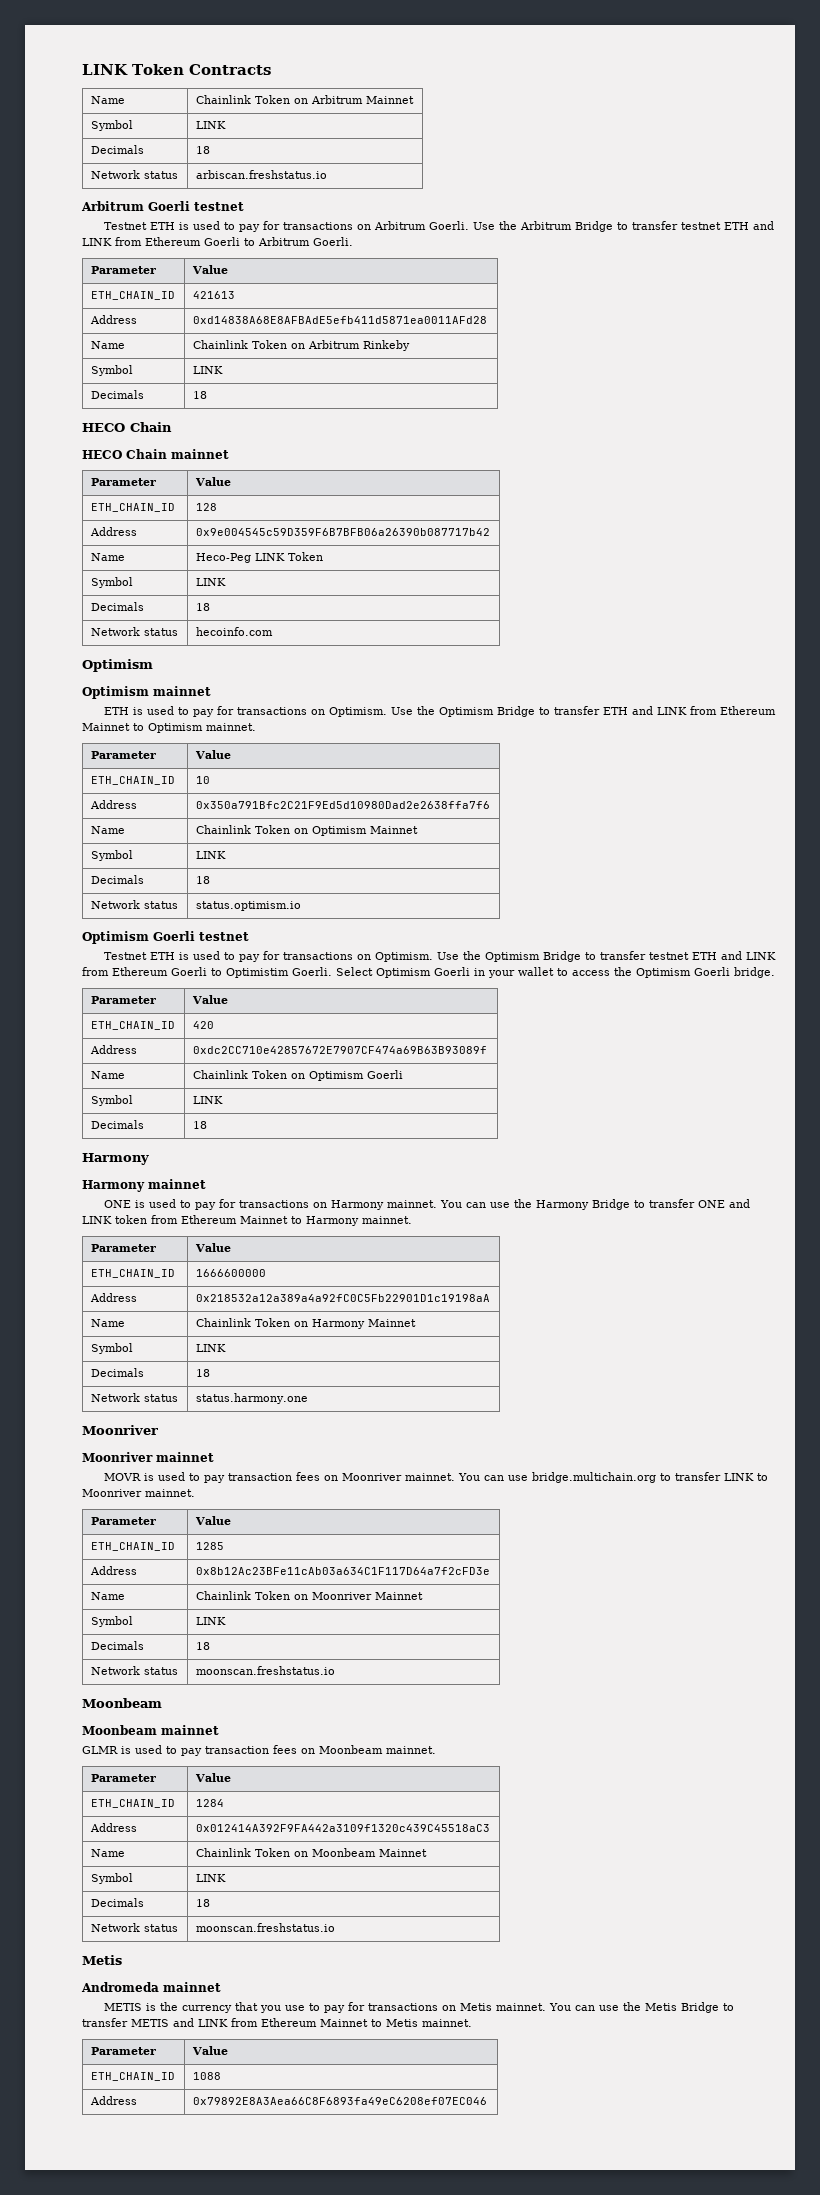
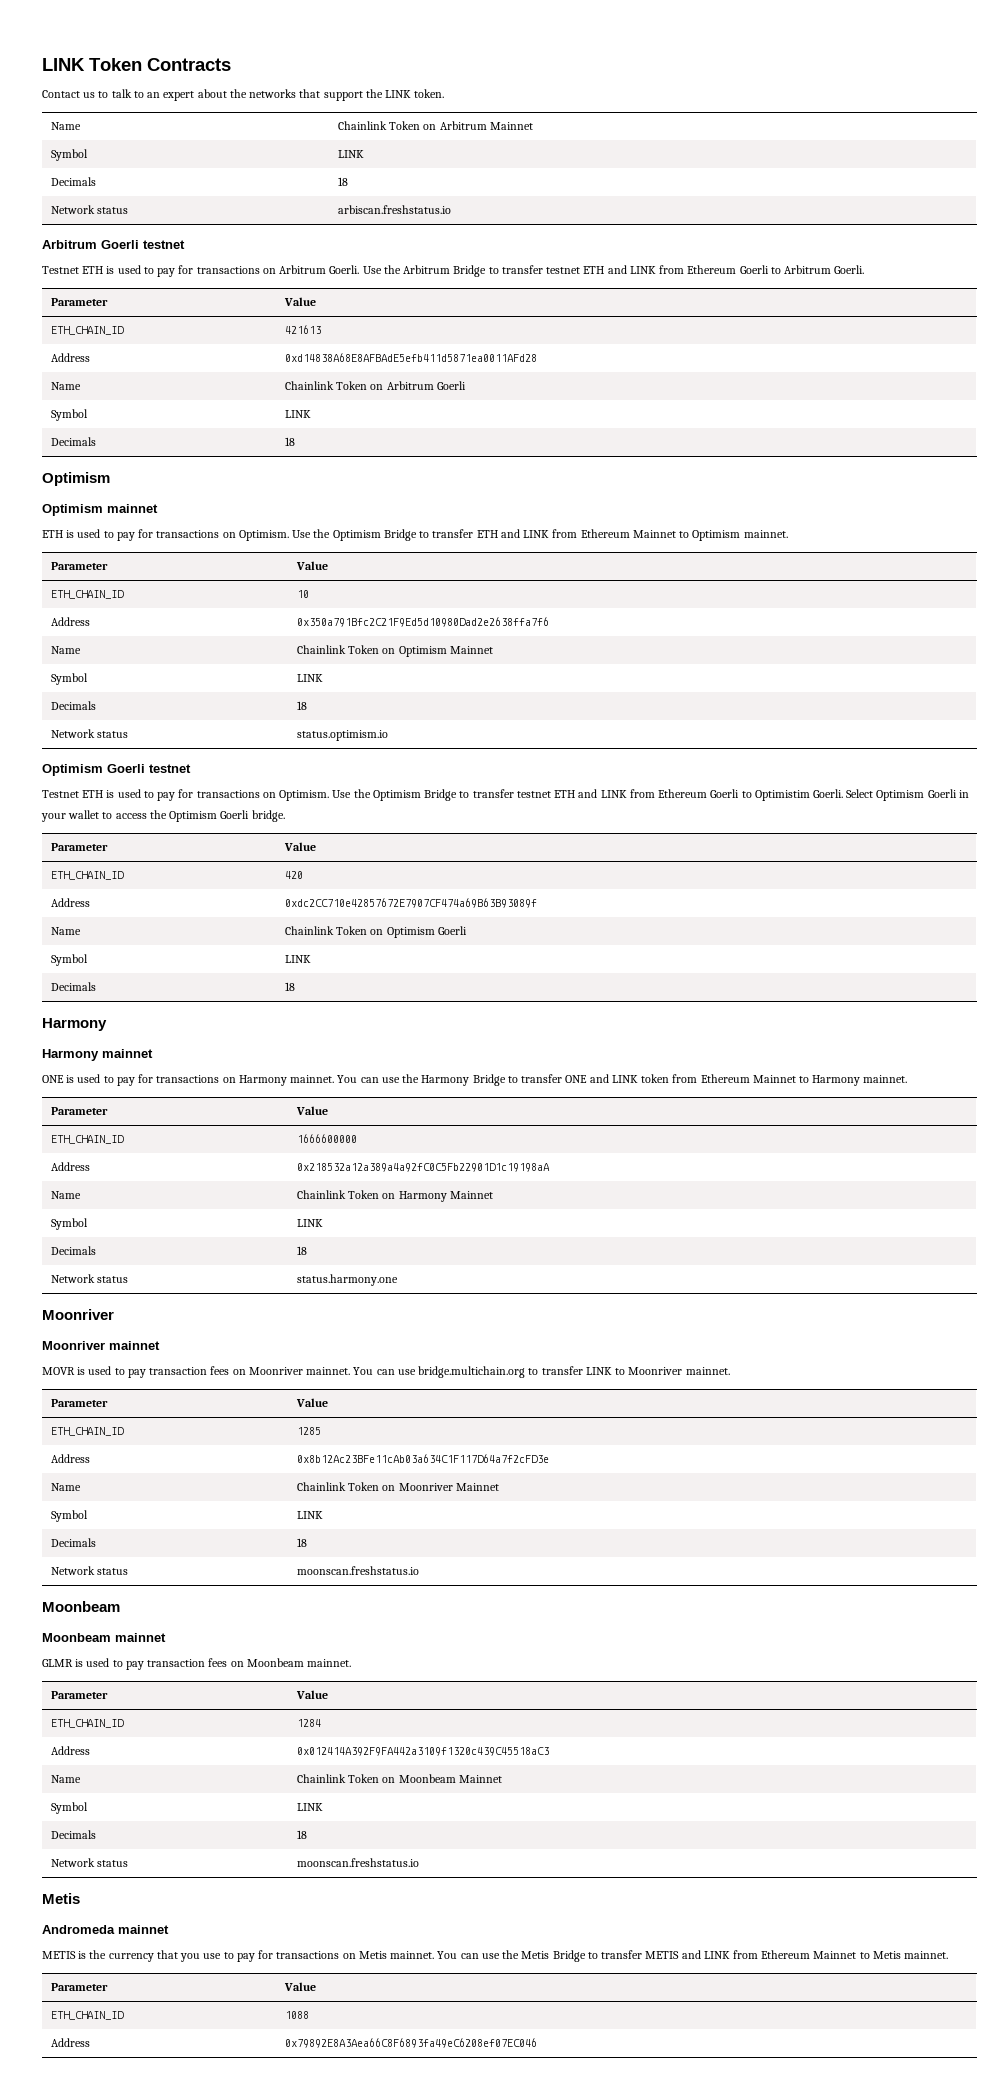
(271, 69) none -> [42,89,445,101] // Contact us to talk to an expert about the networks that support the LINK token.
[362,340,410,351] [90,365,133,376] [192,366,223,374] [90,390,144,399] [192,391,207,399] [82,422,172,432] [82,449,229,459] [90,478,156,486] [194,477,231,486] [90,503,175,512] [195,503,217,511] [89,527,137,536] [195,528,490,536] [90,553,125,561] [195,552,323,563] [90,577,133,588] [195,578,226,586] [90,602,144,611] [195,603,210,611] [90,627,178,636] [195,627,273,636] Rinkeby // Symbol | LINK // Decimals | 18 // HECO Chain // HECO Chain mainnet // Parameter | Value // ETH_CHAIN_ID | 128 // Address | 0x9e004545c59D359F6B7BFB06a26390b087717b42 // Name | Heco-Peg LINK Token // Symbol | LINK // Decimals | 18 // Network status | hecoinfo.com -> [436,381,466,390] [50,409,88,421] [284,410,311,418] [50,437,96,446] [284,437,295,446] Goerli // Symbol | LINK // Decimals | 18

